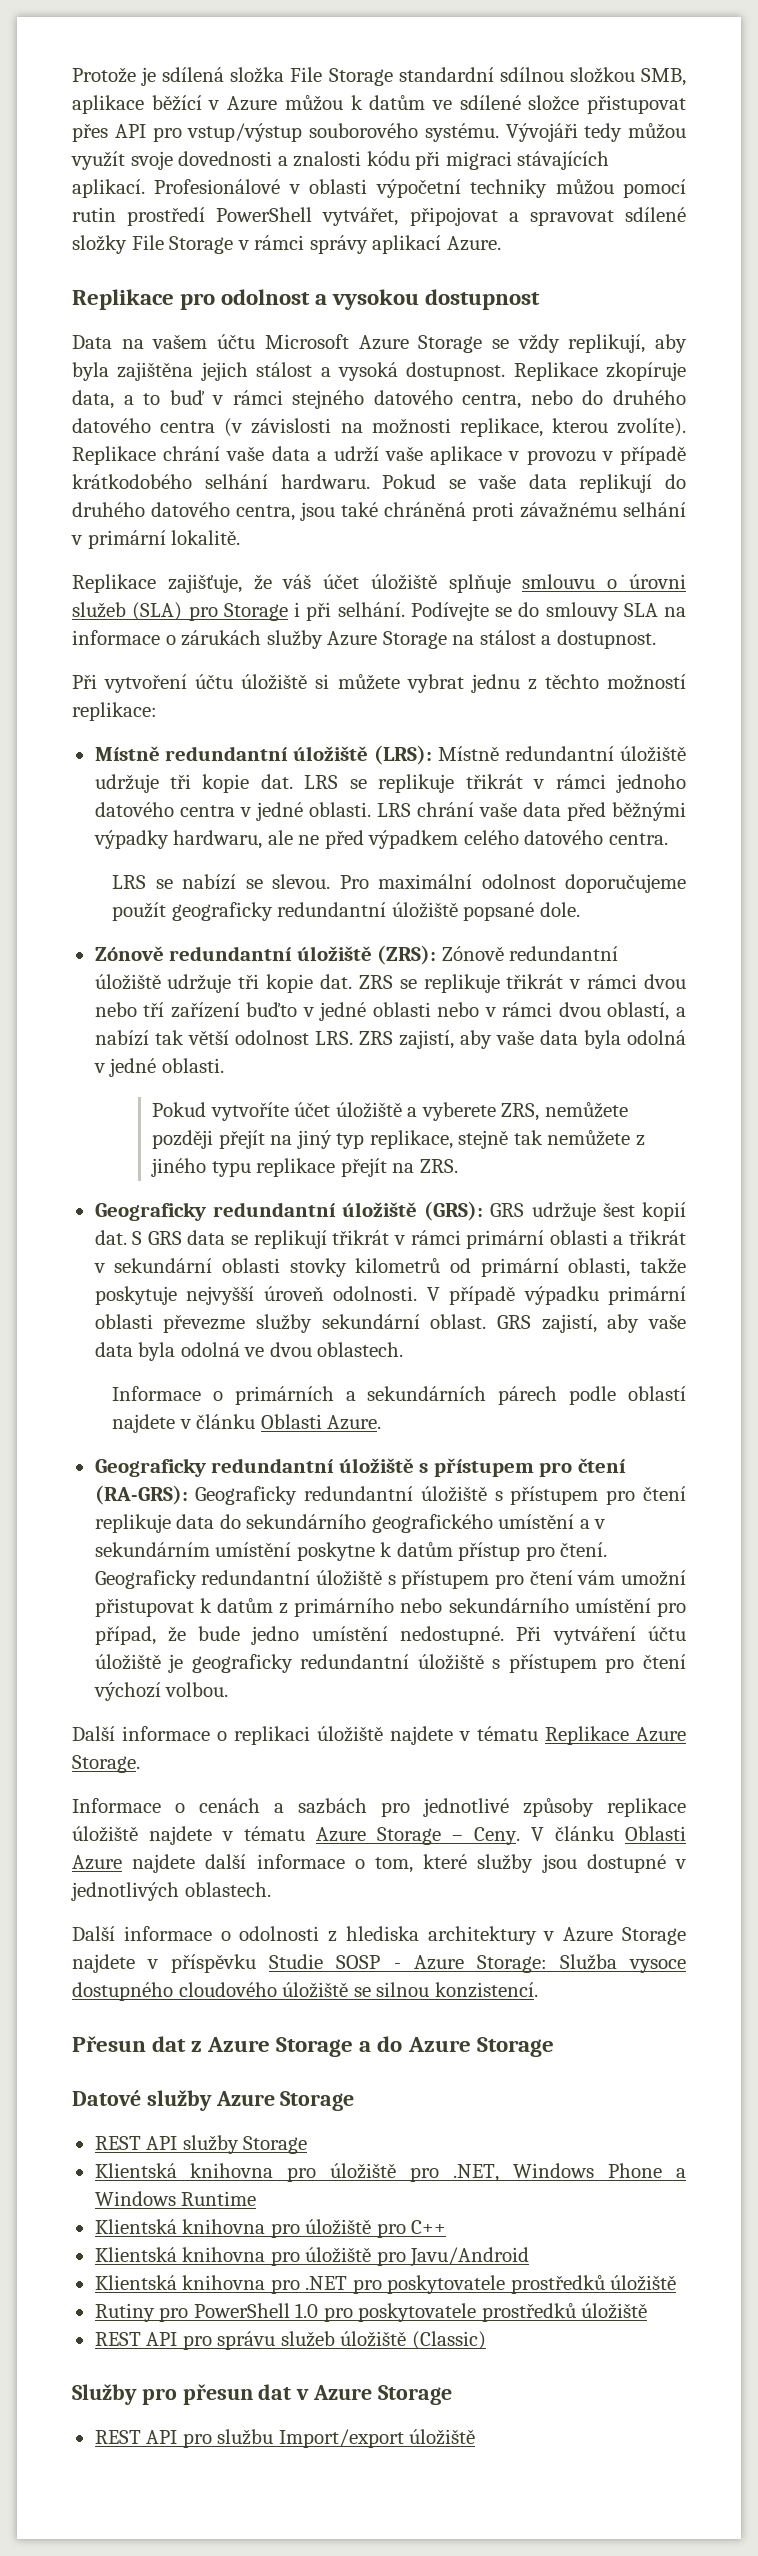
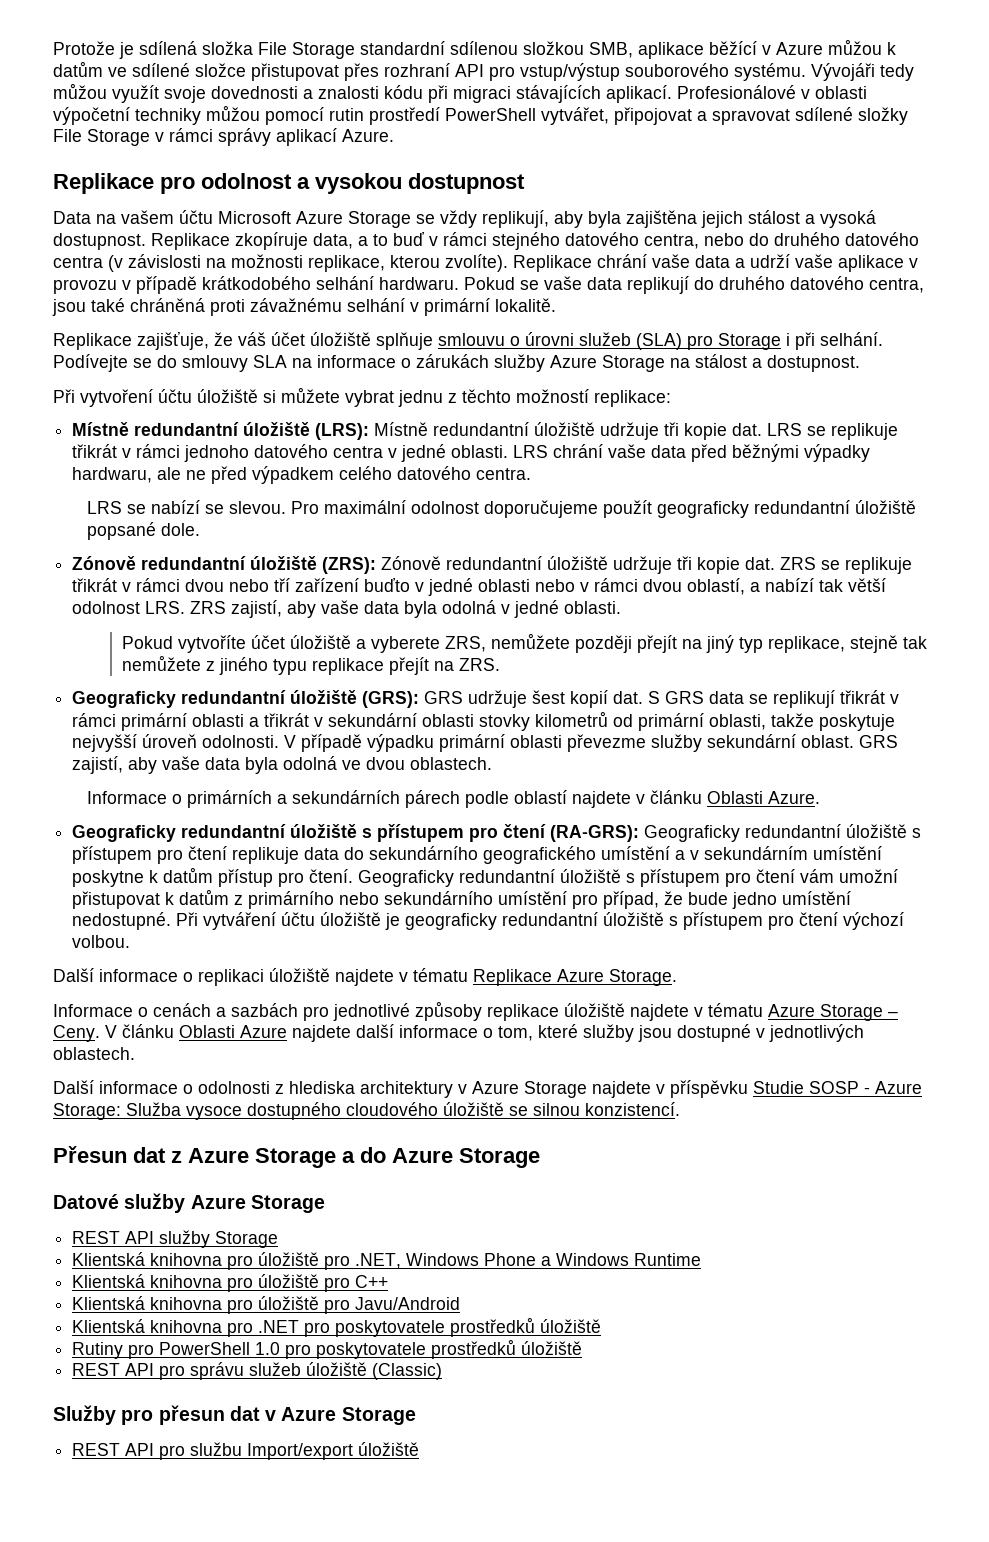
[499,67,564,82] sdílnou -> [450,41,518,55] sdílenou
(108, 132) none -> [384,63,450,77] rozhraní

